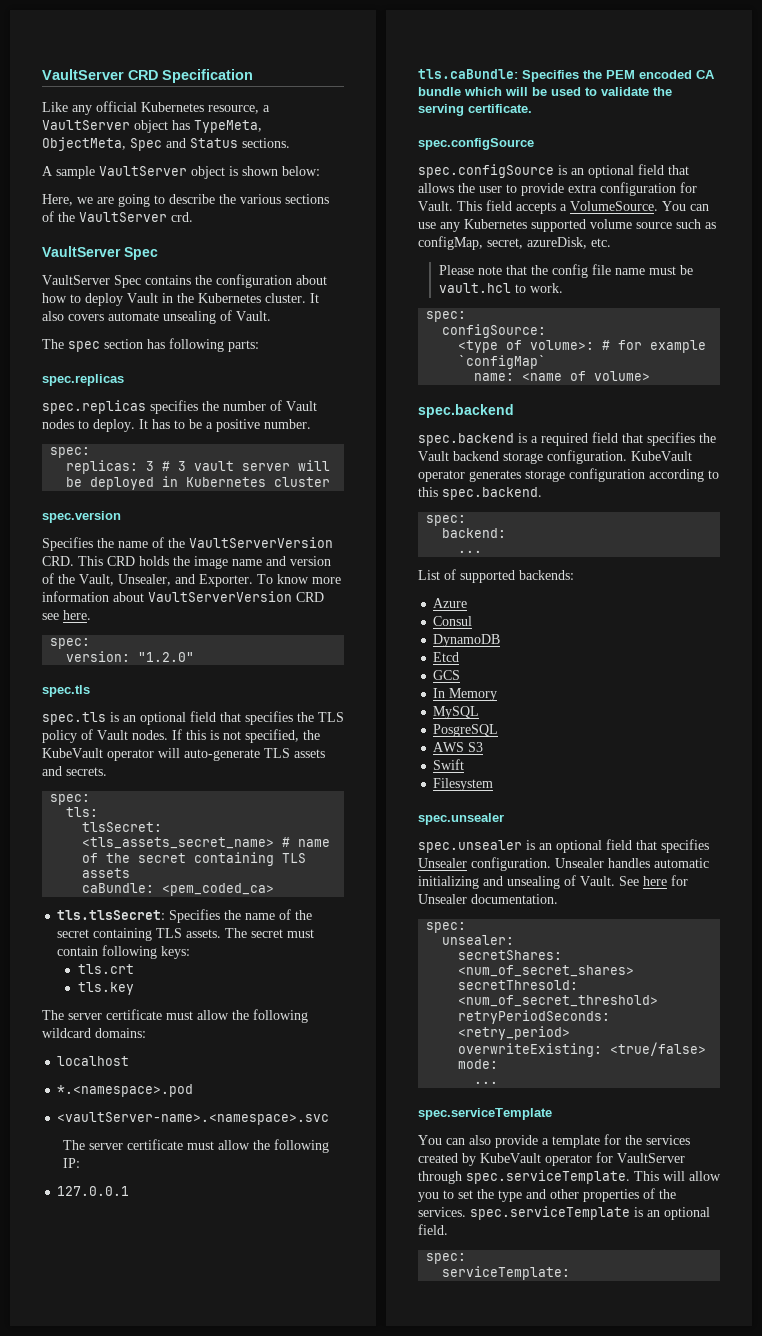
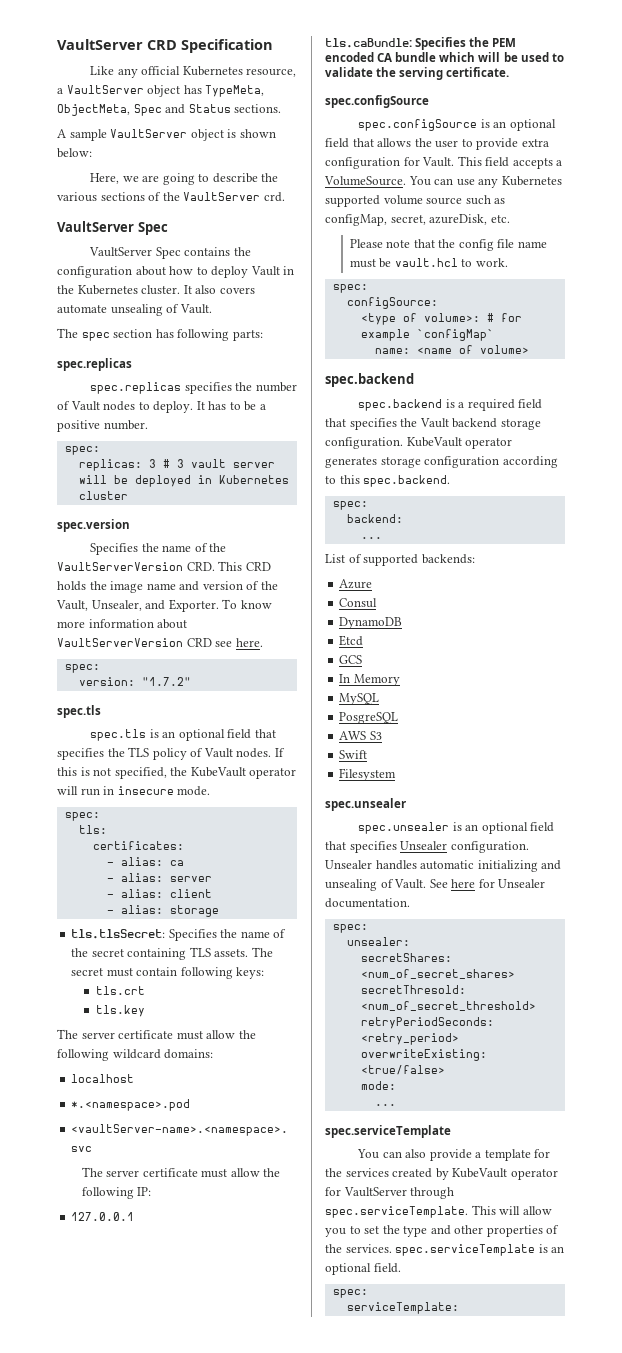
[138,652,195,662] "1.2.0" -> [141,677,191,686] "1.7.2"
[184,748,325,761] [42,766,107,776] [50,794,91,805] [66,807,99,817] [82,822,163,832] [82,837,331,849] [82,852,307,866] [82,868,131,878] [82,883,275,896] auto-generate TLS assets and secrets. // spec: // tls: // tlsSecret: <tls_assets_secret_name> # name of the secret containing TLS assets // caBundle: <pem_coded_ca> -> [80,786,211,796] [64,812,100,821] [78,825,107,834] [92,841,184,850] [106,857,184,866] [106,873,212,882] [106,889,212,898] [106,905,219,917] run in insecure mode. // spec: // tls: // certificates: // - alias: ca // - alias: server // - alias: client // - alias: storage

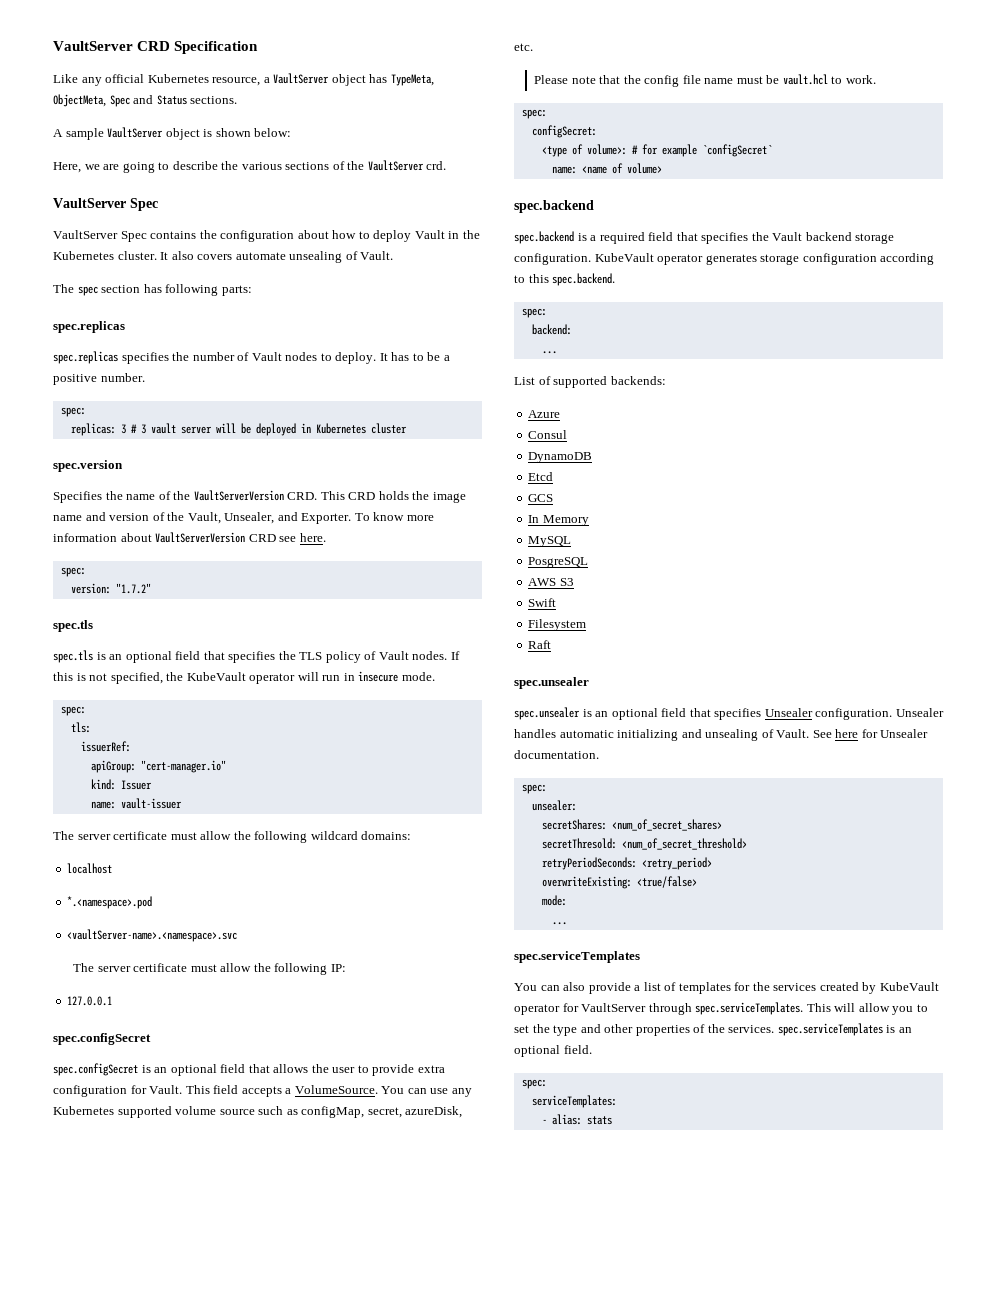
[92,841,184,850] [106,857,184,866] [106,873,212,882] [106,889,212,898] [106,905,219,917] [71,929,287,941] [71,947,273,960] [71,967,265,979] [95,986,145,995] [95,1005,145,1017] certificates: // - alias: ca // - alias: server // - alias: client // - alias: storage // tls.tlsSecret: Specifies the name of the secret containing TLS assets. The secret must contain following keys: // tls.crt // tls.key -> [80,741,131,752] [90,760,226,773] [90,779,152,790] [90,798,182,809] issuerRef: // apiGroup: "cert-manager.io" // kind: Issuer // name: vault-issuer
[325,37,517,50] [325,52,564,62] [325,67,510,80] [325,95,429,108] [358,119,478,131] tls.caBundle: Specifies the PEM encoded CA bundle which will be used to validate the serving certificate. // spec.configSource // spec.configSource -> [53,1033,151,1045] [53,1063,138,1076] spec.configSecret // spec.configSecret
[346,297,438,309] configSource: -> [531,125,597,138] configSecret:
[416,329,494,341] `configMap` -> [701,144,772,157] `configSecret`
(397, 774) none -> [528,640,552,649] // Raft
[325,1125,451,1138] spec.serviceTemplate -> [514,951,640,963] spec.serviceTemplates
[484,1149,531,1161] template -> [643,982,731,994] list of templates
[325,1206,468,1218] spec.serviceTemplate. -> [695,1002,804,1015] spec.serviceTemplates.
[395,1244,536,1256] spec.serviceTemplate -> [777,1023,883,1036] spec.serviceTemplates
[346,1302,459,1314] serviceTemplate: -> [531,1095,617,1108] [541,1114,612,1125] serviceTemplates: // - alias: stats

